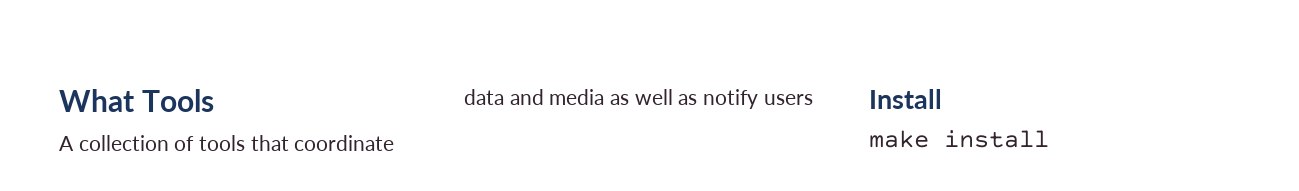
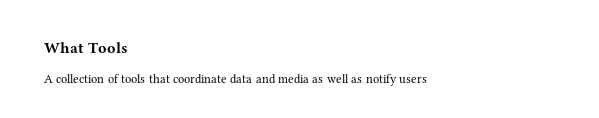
[869,89,942,109] [869,130,1049,148] // Install // make install -> (427, 80) none

